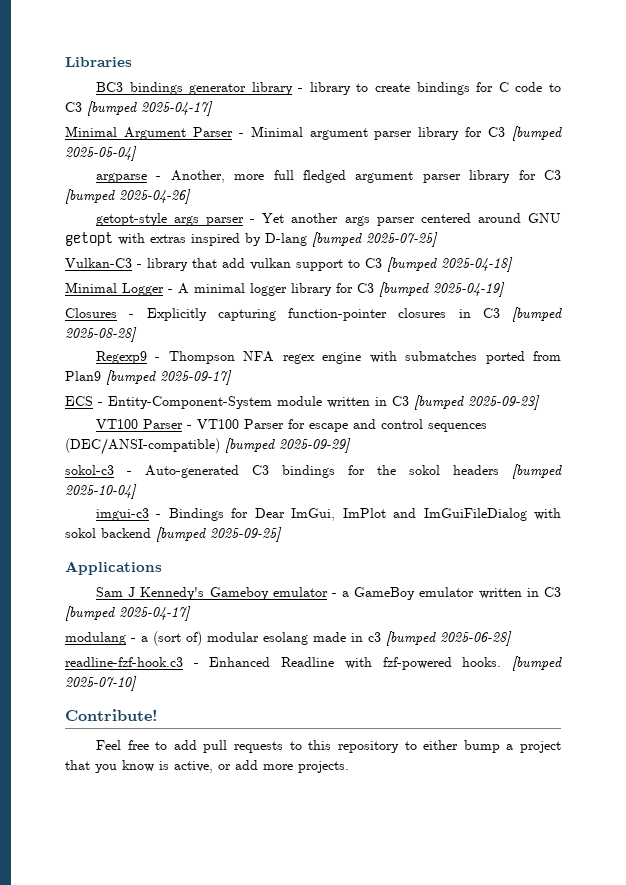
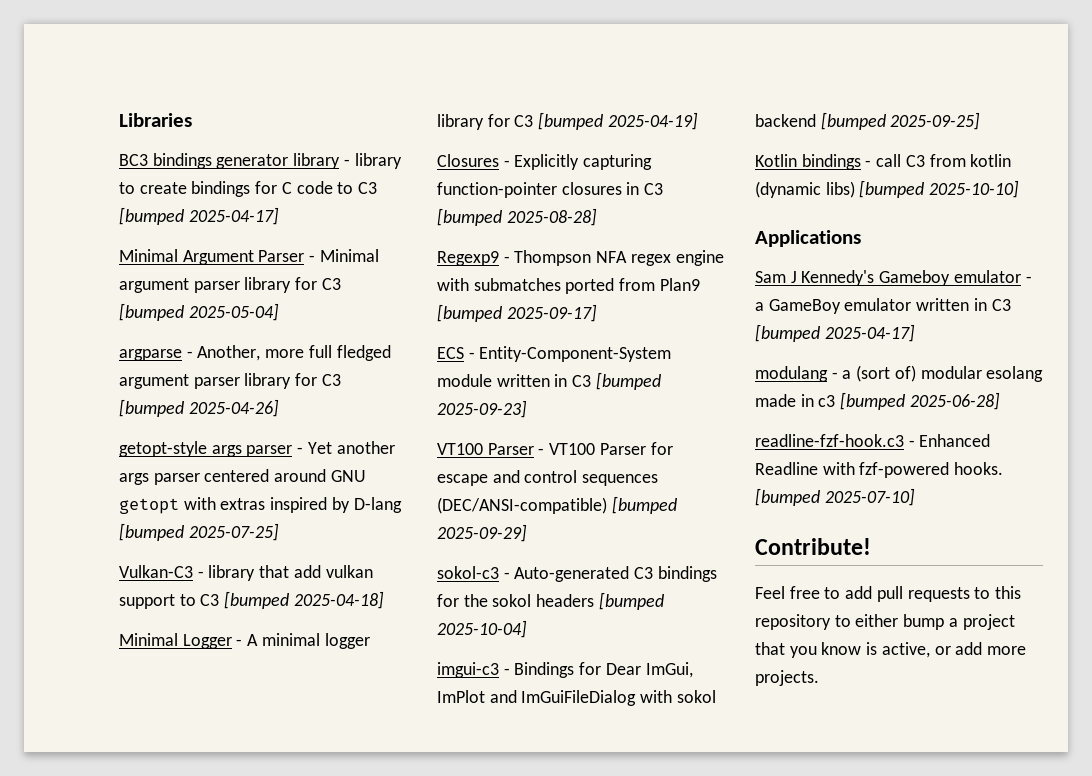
(282, 534) none -> [755,154,1012,170] [755,180,1020,198] // Kotlin bindings - call C3 from kotlin (dynamic libs) [bumped 2025-10-10]

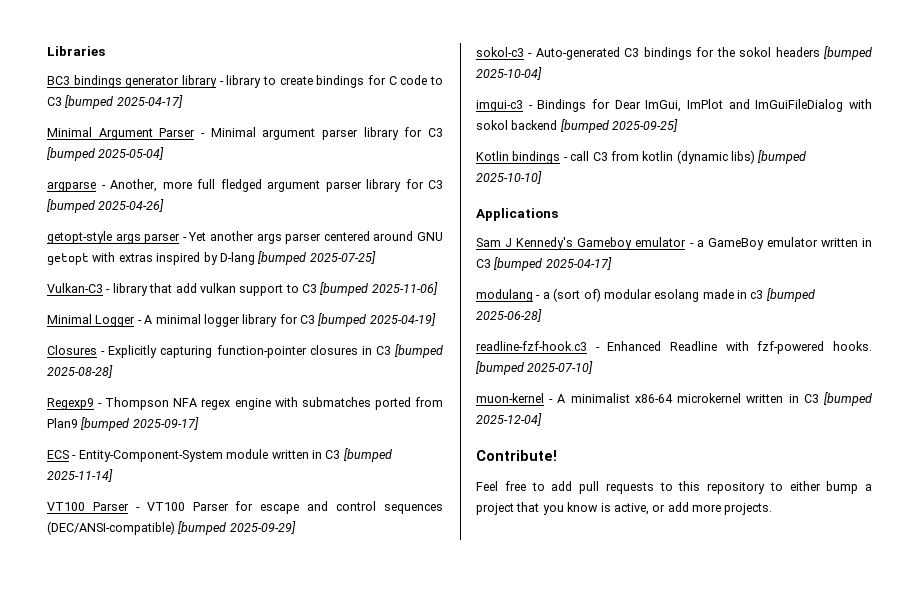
[293,591,384,609] 2025-04-18] -> [371,282,438,295] 2025-11-06]
[437,400,527,418] 2025-09-23] -> [47,469,113,482] 2025-11-14]
(915, 497) none -> [476,392,872,406] [476,413,542,426] // muon-kernel - A minimalist x86-64 microkernel written in C3 [bumped 2025-12-04]

